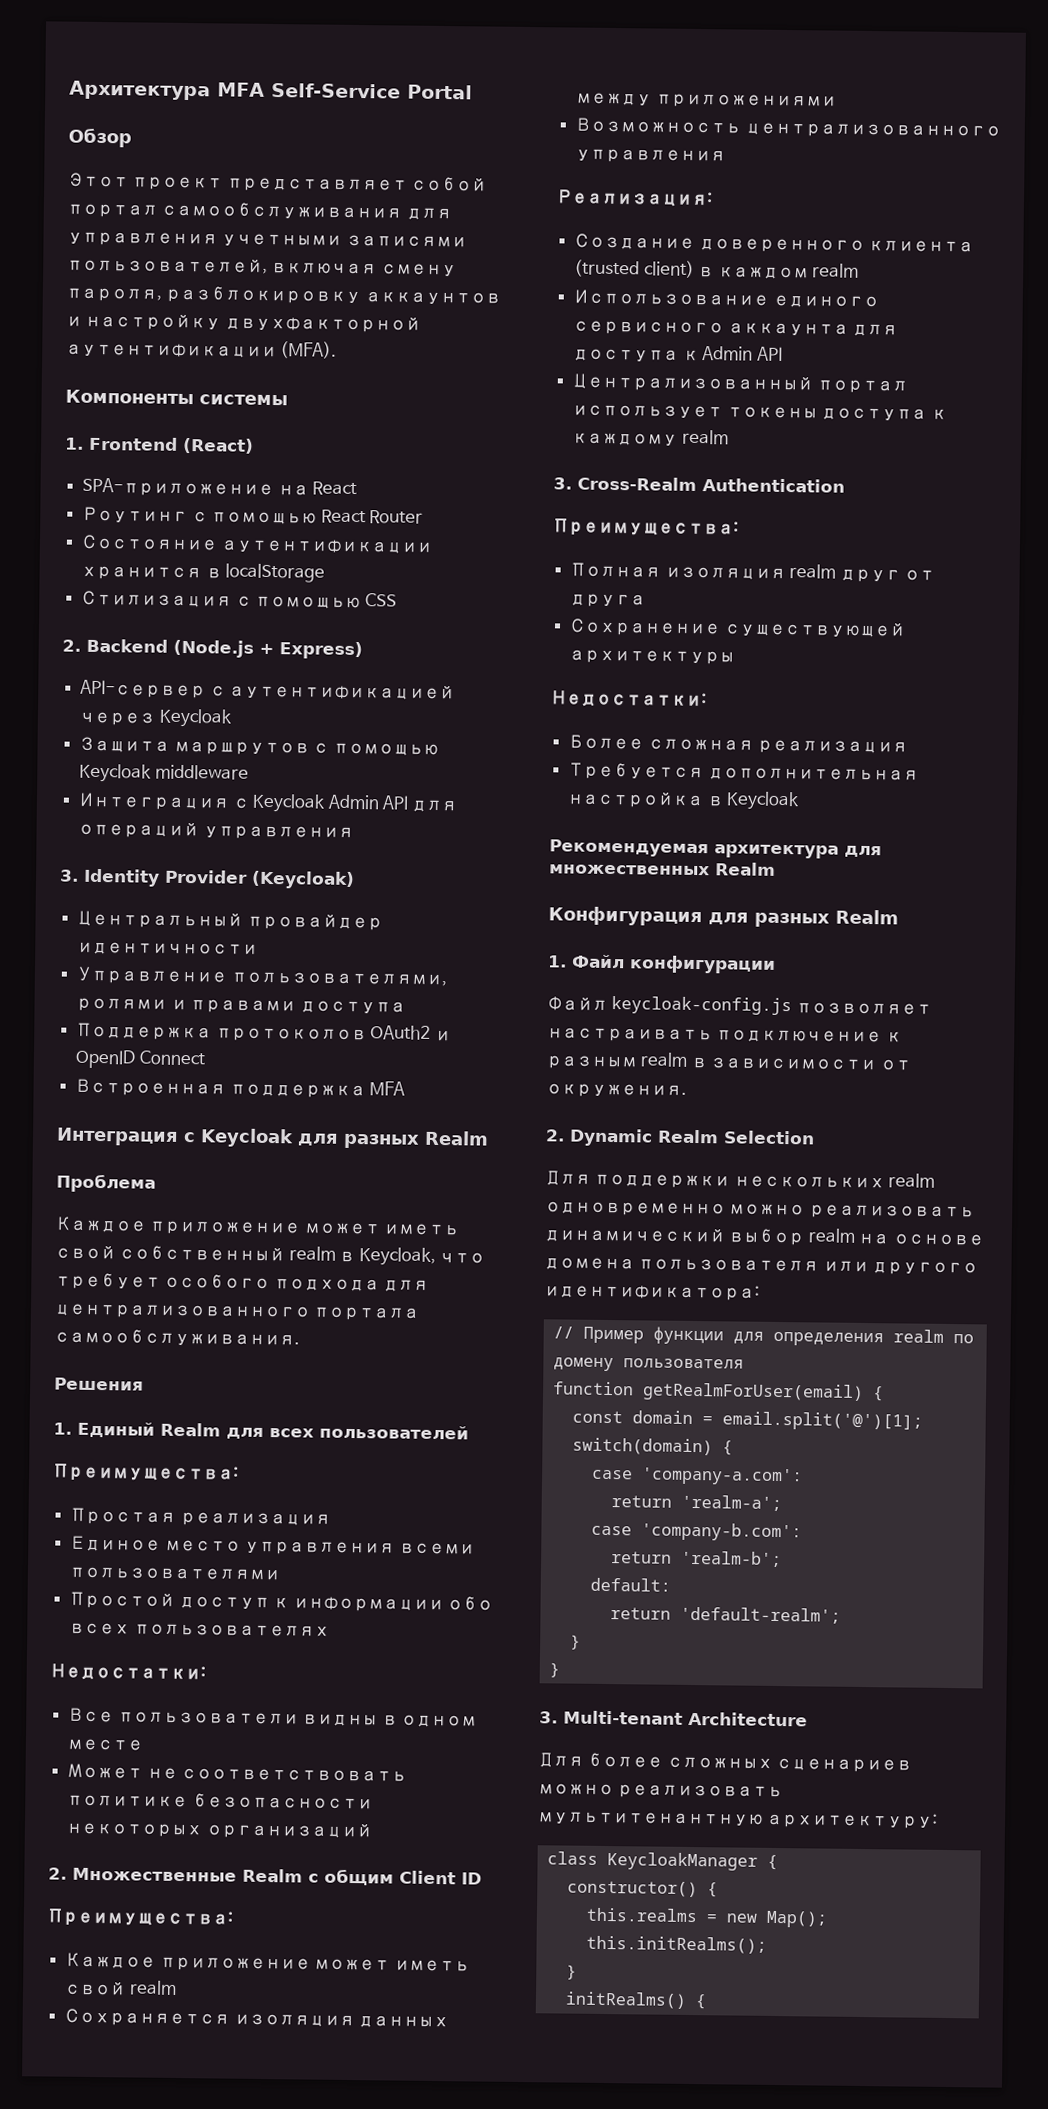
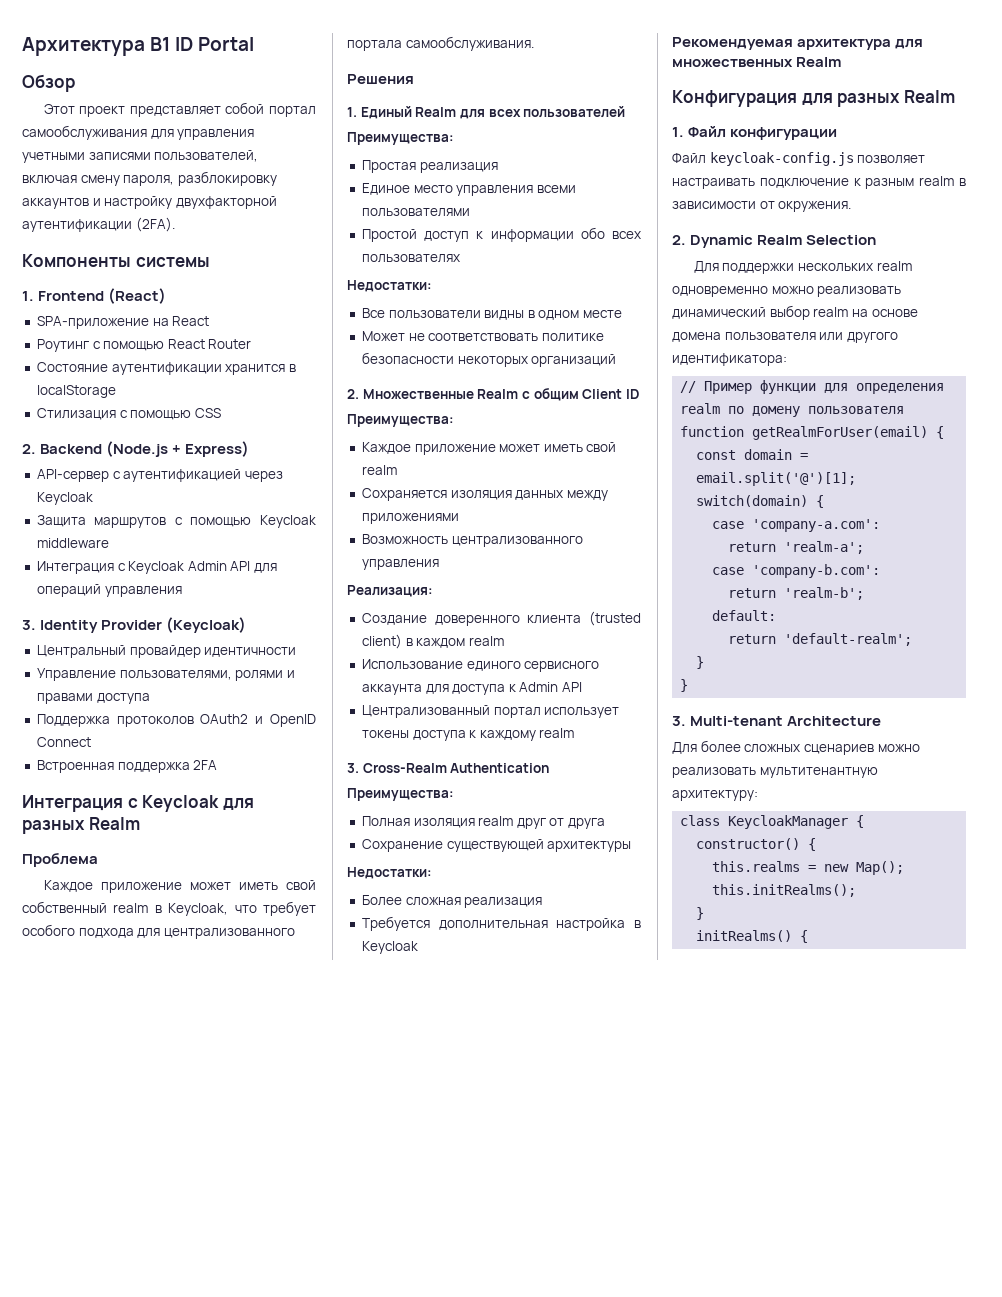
[217,82,401,99] MFA Self-Service -> [150,37,194,51] B1 ID
[280,341,338,359] (MFA). -> [135,217,175,232] (2FA).
[369,1081,406,1096] MFA -> [193,760,218,770] 2FA

